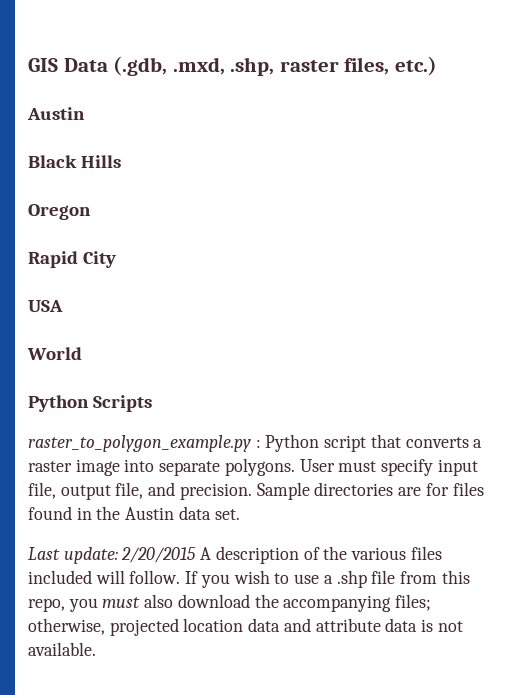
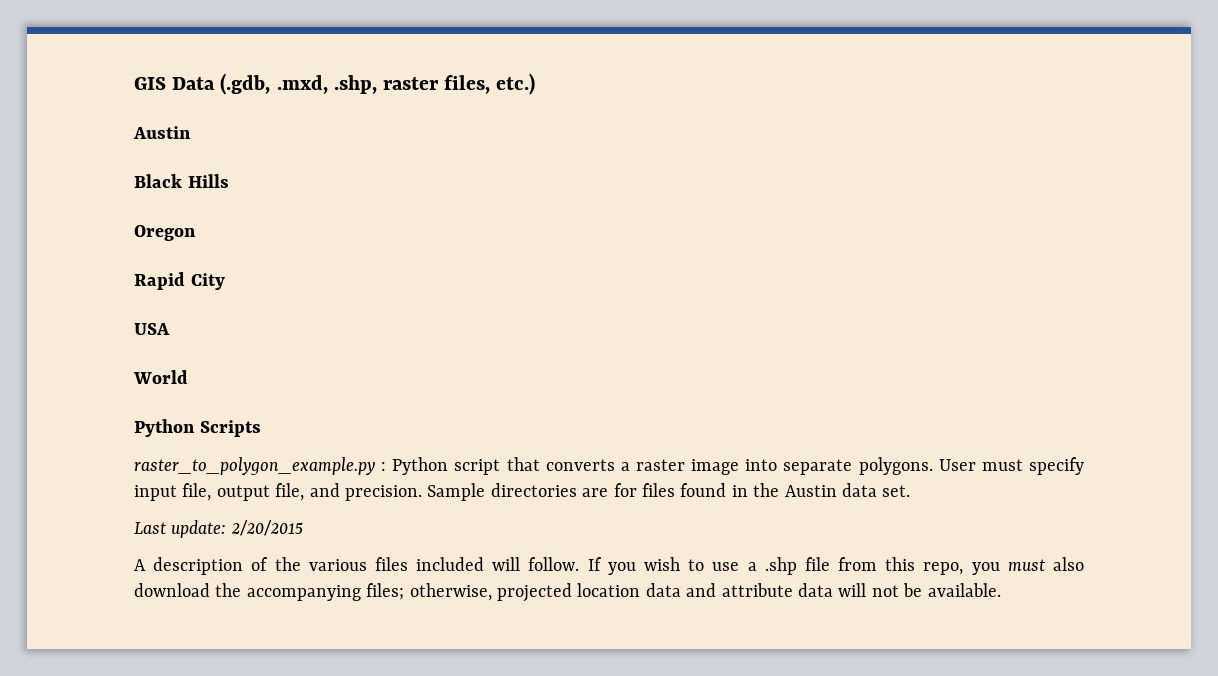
(197, 555) none -> (303, 528) //
[421,619,463,632] is not -> [838,583,923,597] will not be

